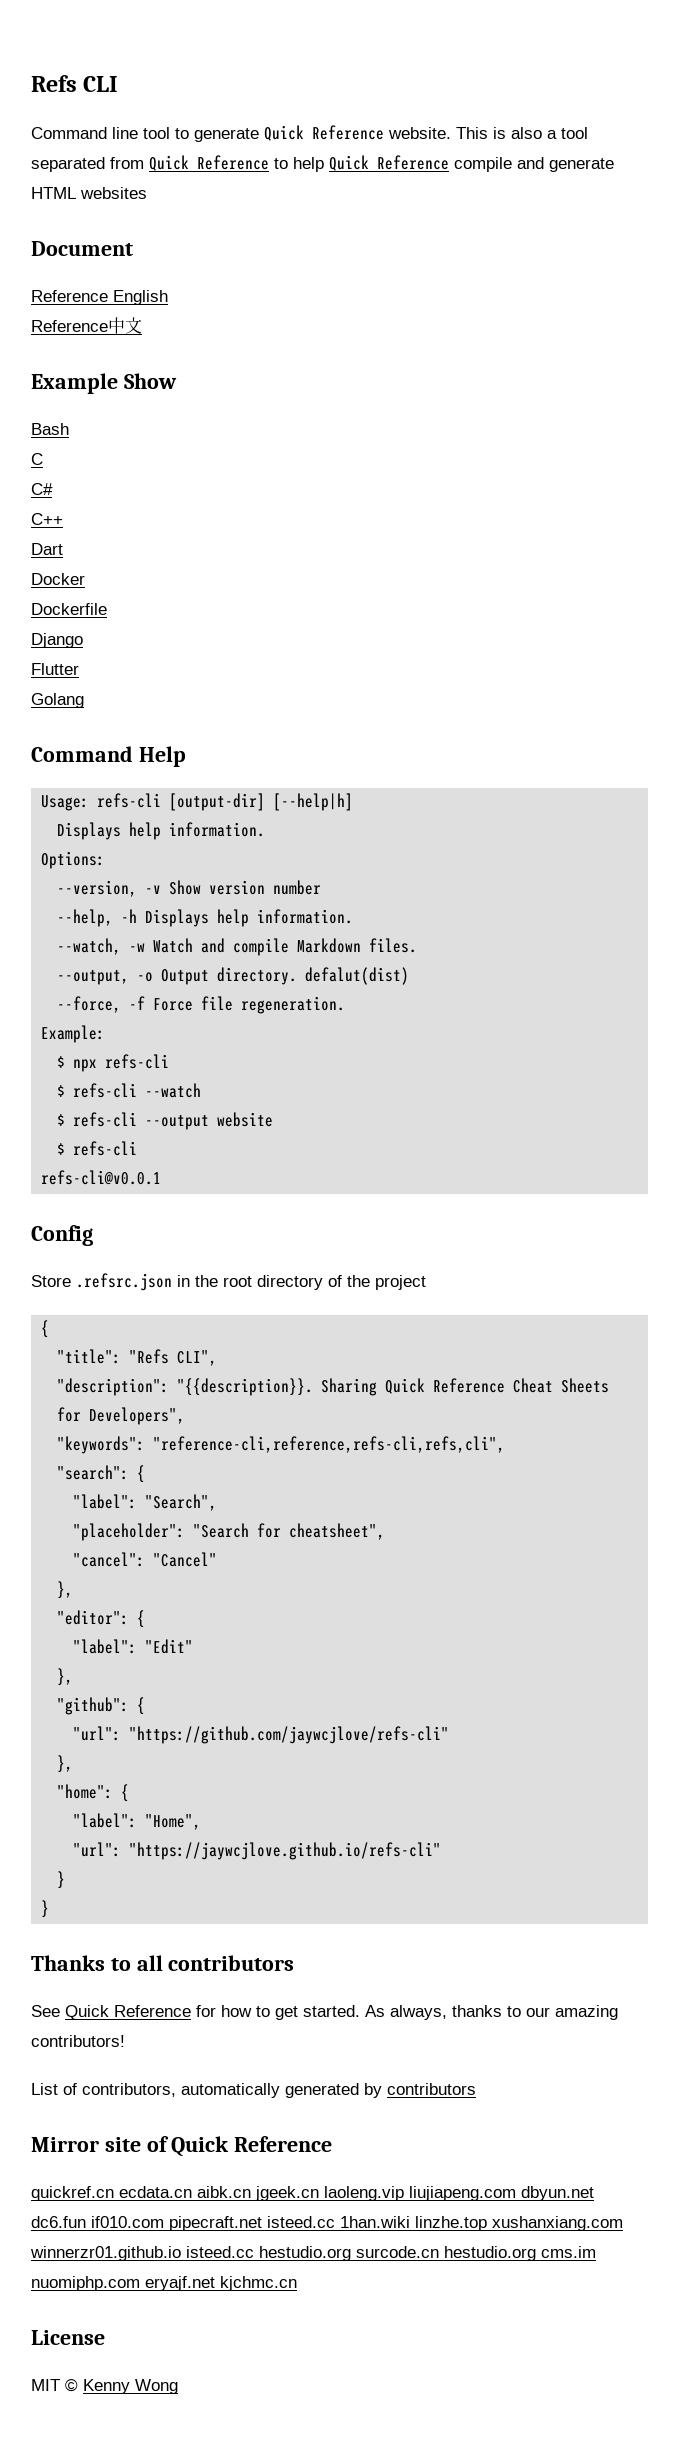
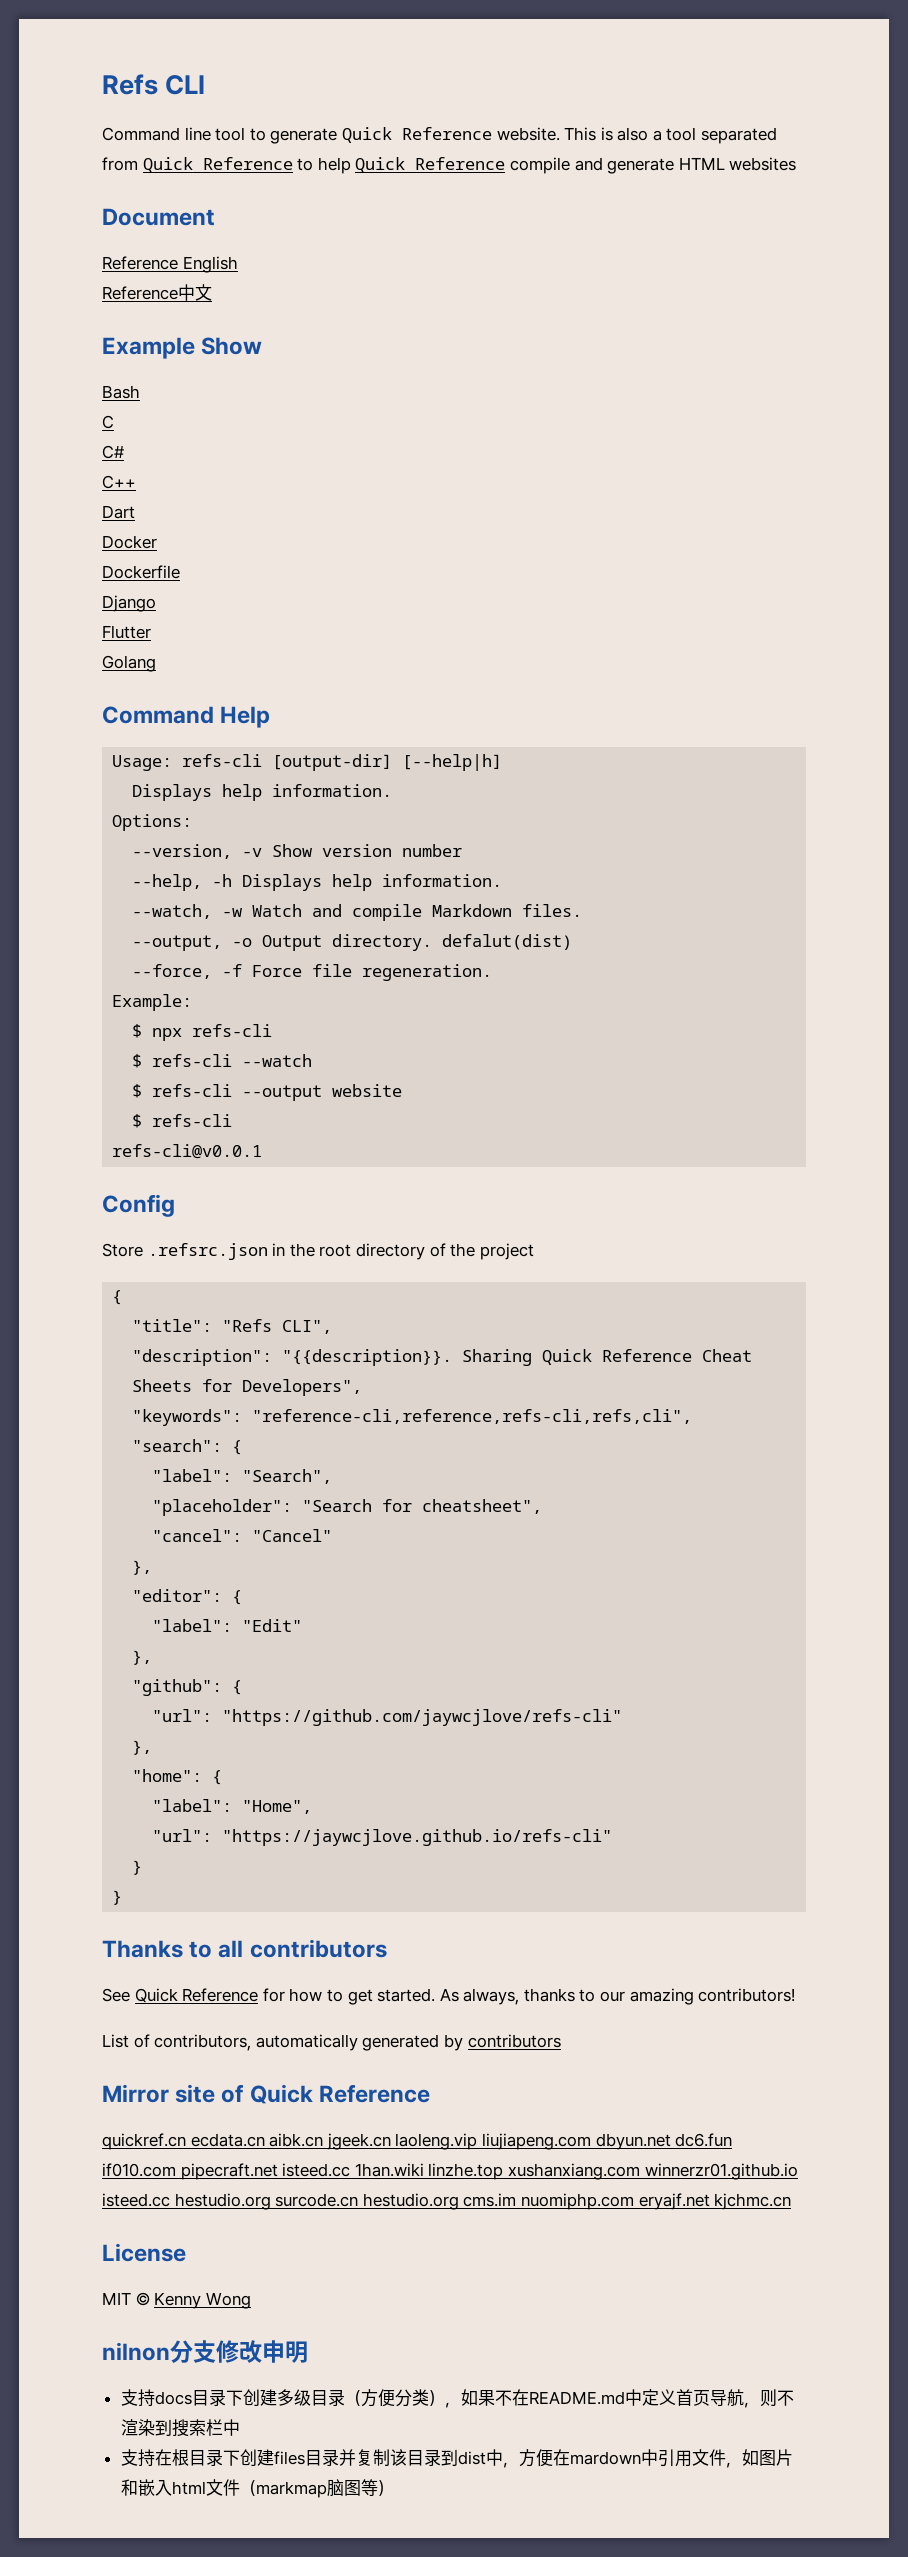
(178, 2386) none -> [102,2340,308,2363] [120,2389,794,2408] [120,2419,240,2437] [120,2449,793,2468] [120,2479,394,2498] // nilnon分支修改申明 // 支持docs目录下创建多级目录（方便分类），如果不在README.md中定义首页导航，则不渲染到搜索栏中 // 支持在根目录下创建files目录并复制该目录到dist中，方便在mardown中引用文件，如图片和嵌入html文件（markmap脑图等）

